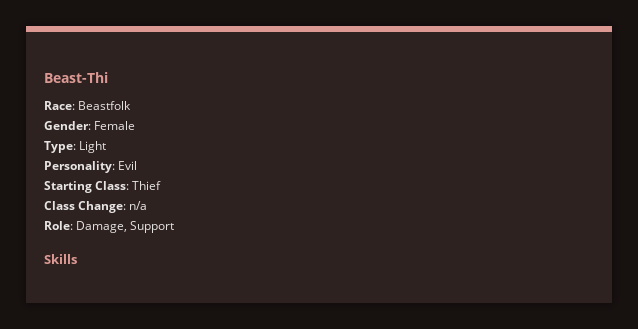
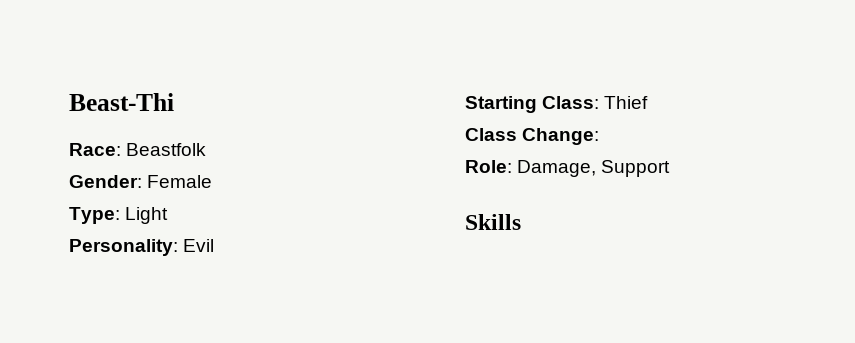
[129,201,148,210] n/a -> (600, 136) none

